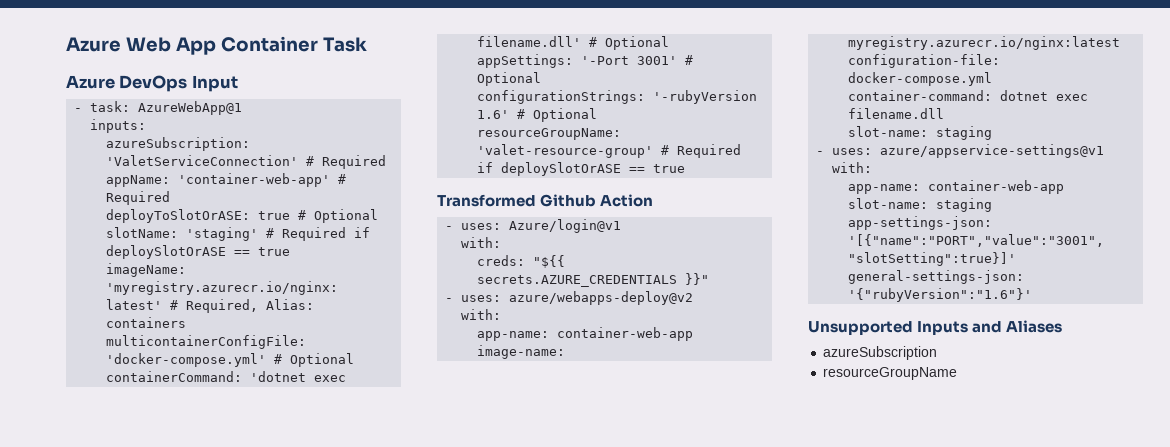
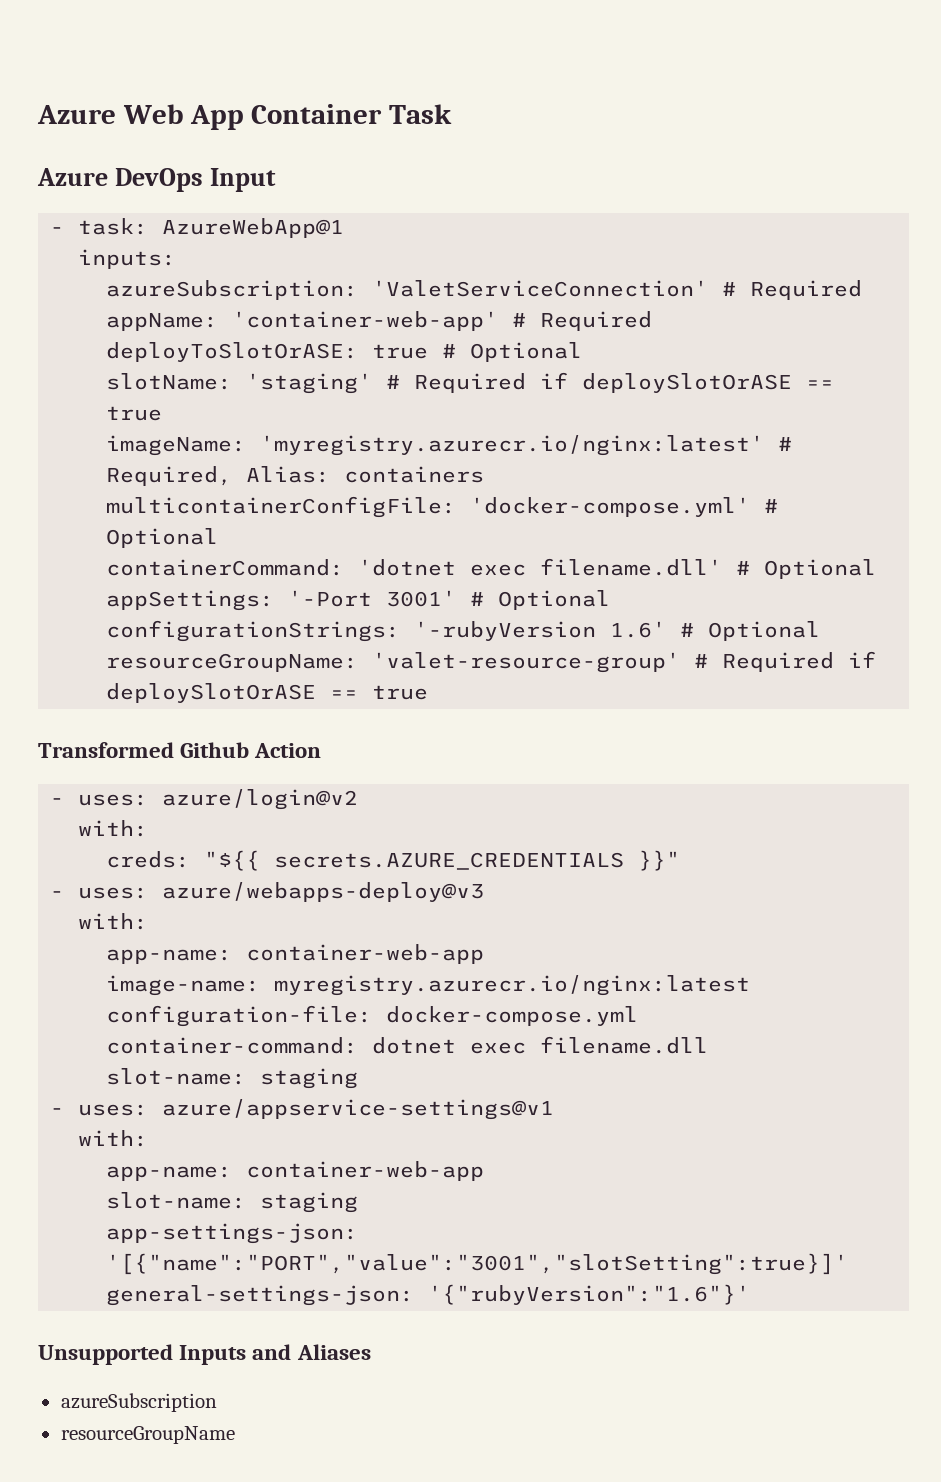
[509,219,622,233] Azure/login@v1 -> [162,789,359,810] azure/login@v2
[509,291,694,305] azure/webapps-deploy@v2 -> [162,882,485,902] azure/webapps-deploy@v3

